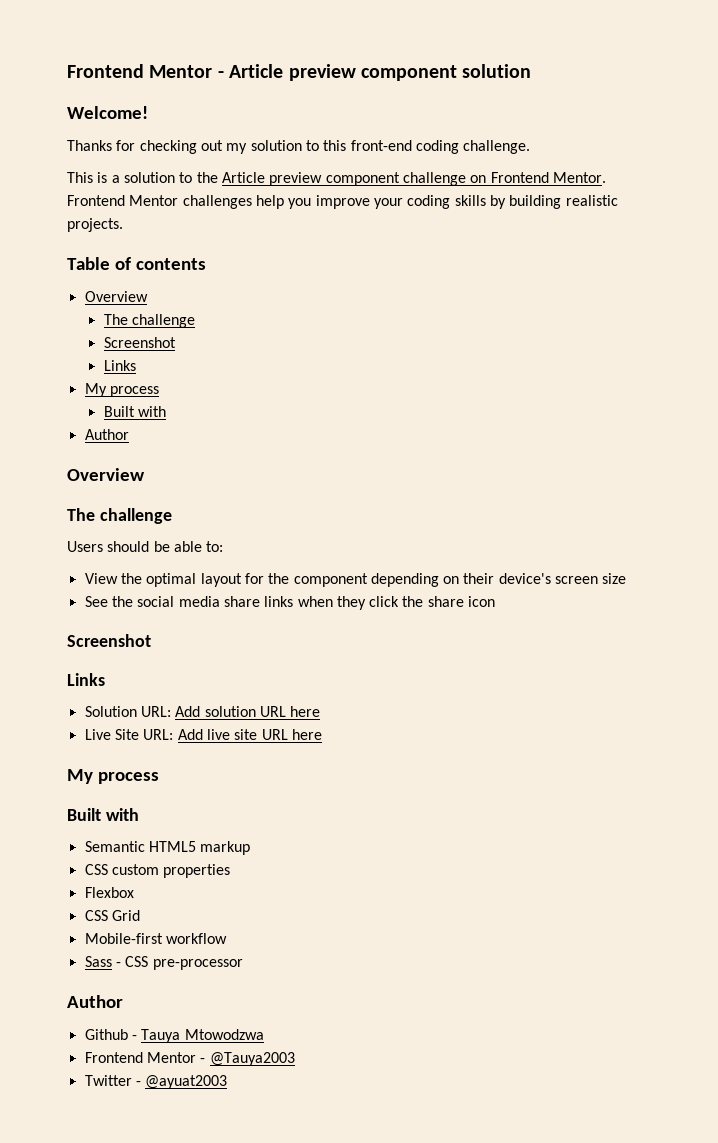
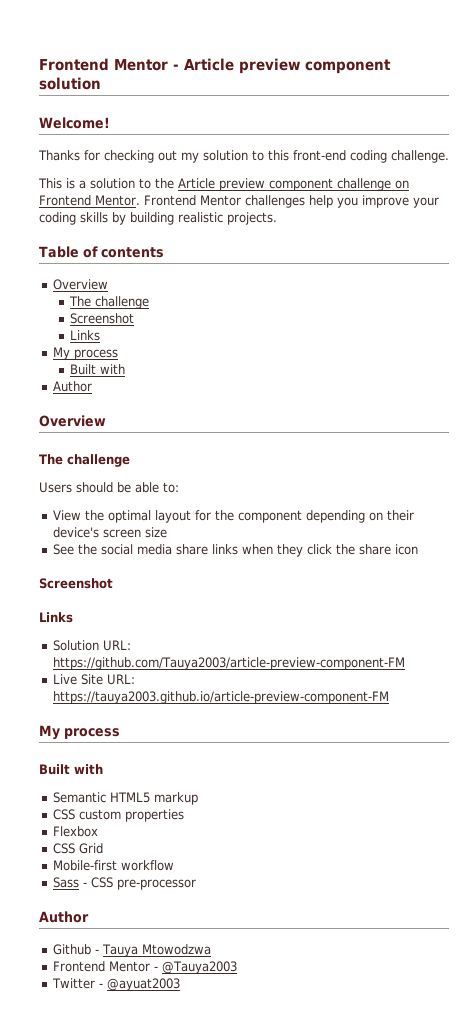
[175,706,321,717] Add solution URL here -> [52,657,405,670] https://github.com/Tauya2003/article-preview-component-FM
[177,729,322,740] Add live site URL here -> [52,691,389,704] https://tauya2003.github.io/article-preview-component-FM

